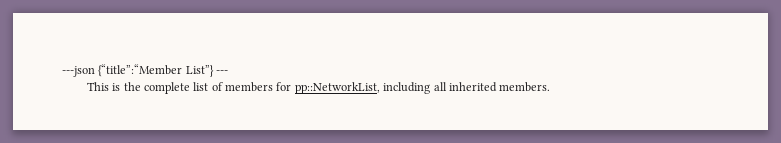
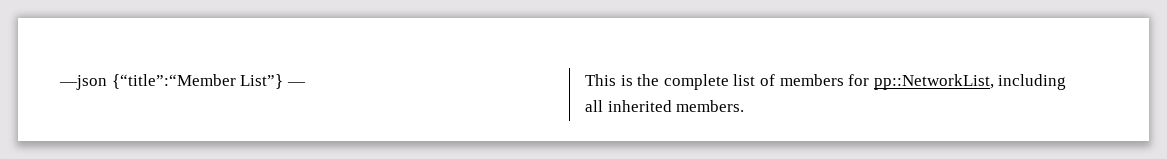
[62,66,95,77] ---json -> [59,75,107,90] —json
[216,70,229,74] --- -> [286,82,306,86] —

